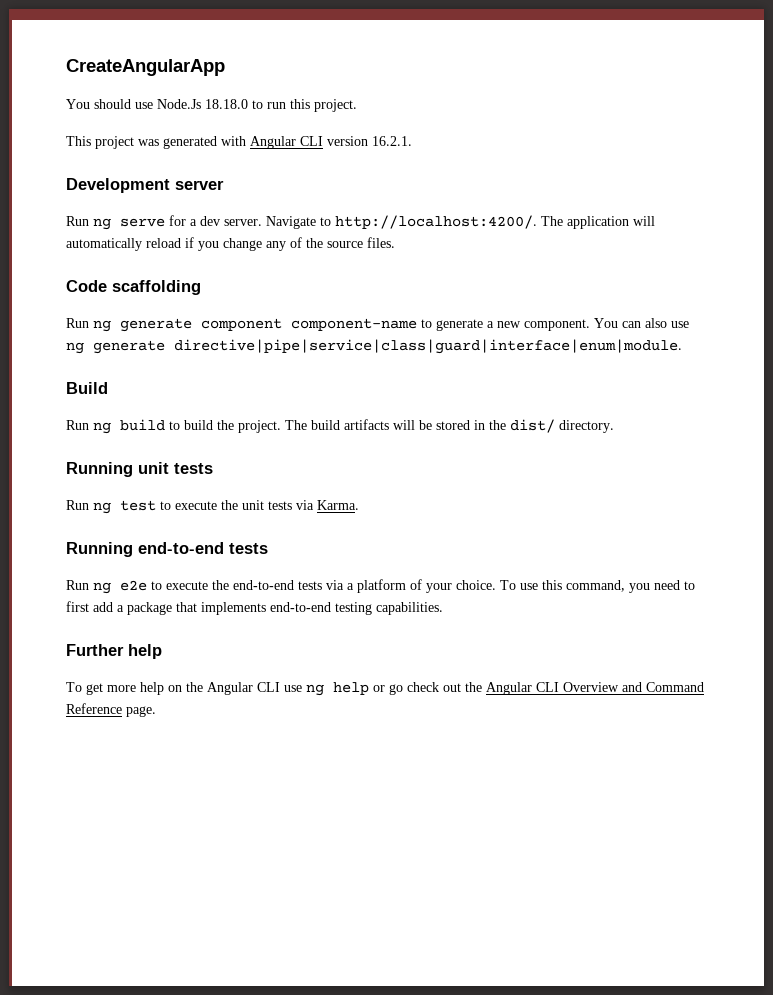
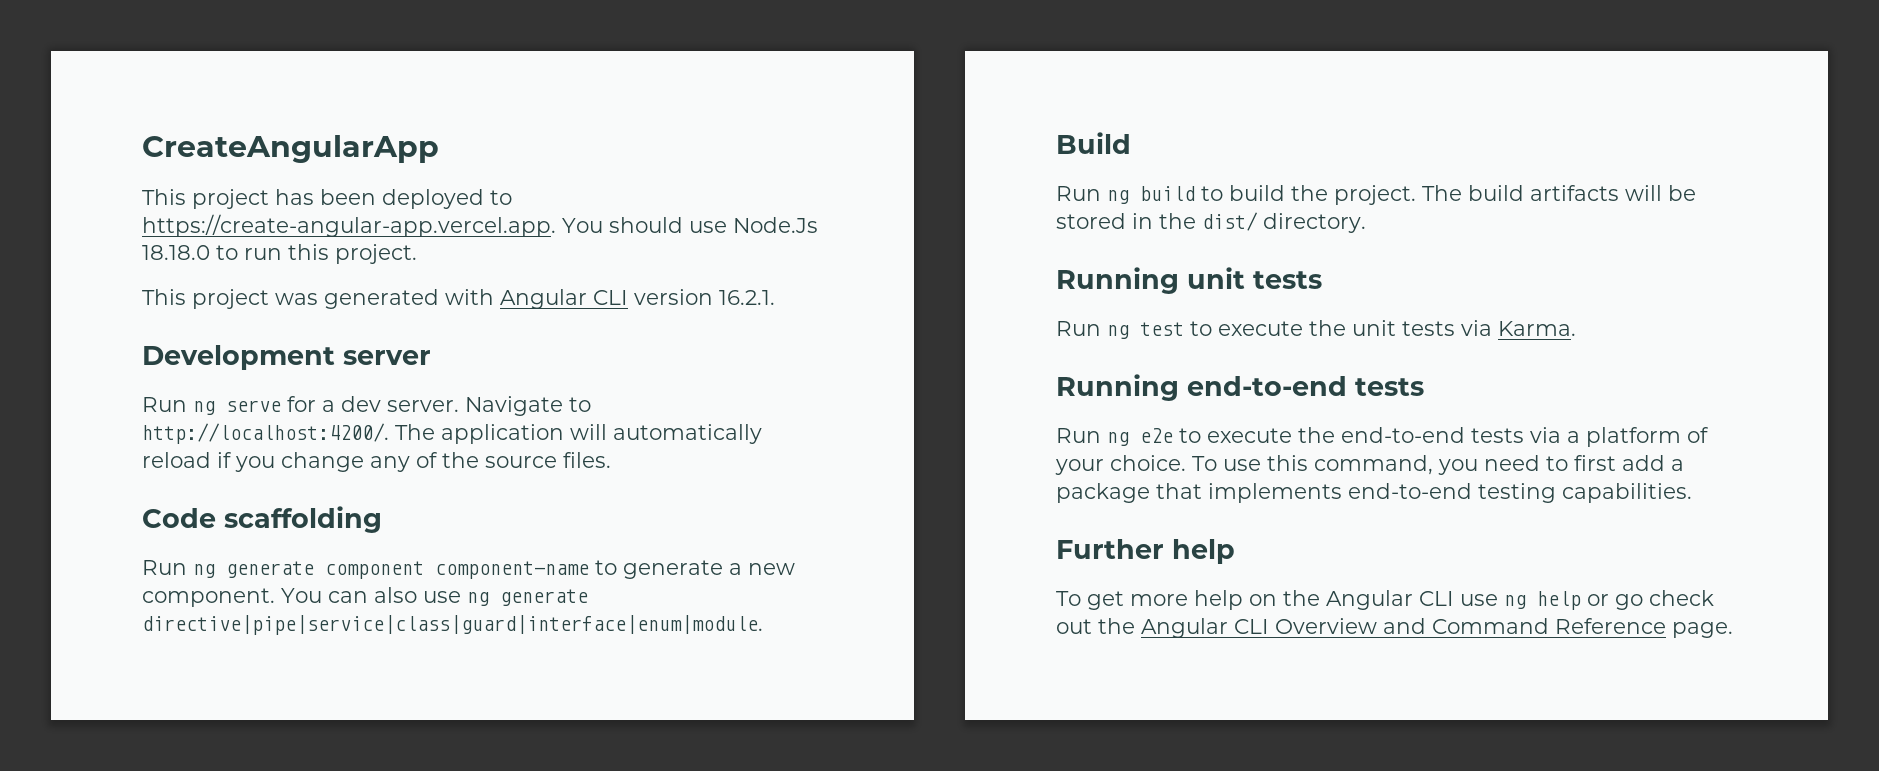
(225, 67) none -> [142,189,512,209] [142,214,556,237] This project has been deployed to https://create-angular-app.vercel.app.

